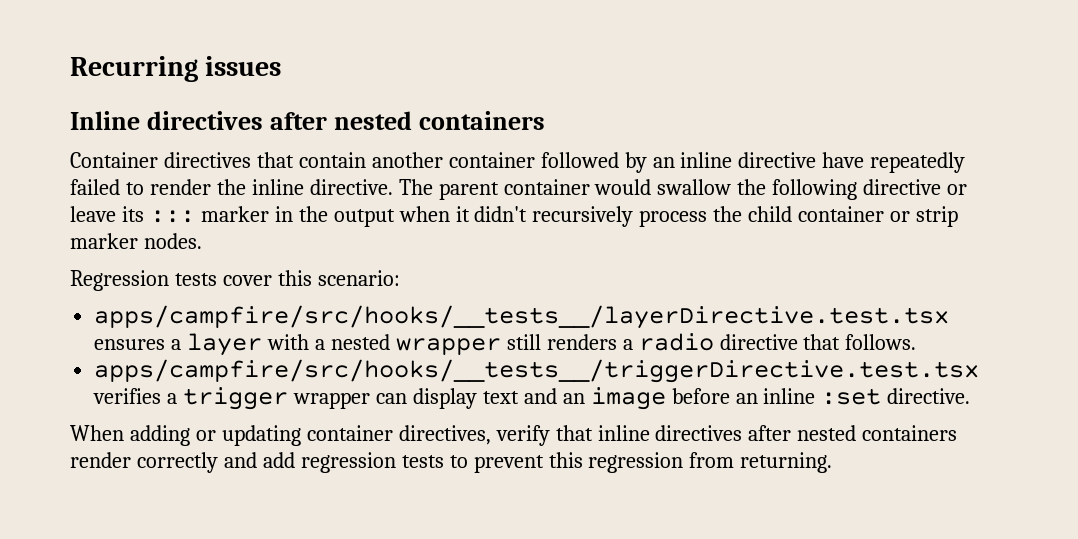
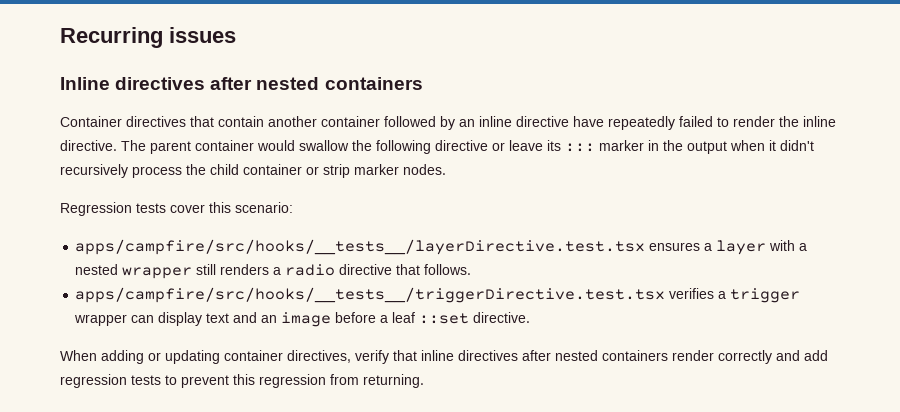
[735,388,882,405] an inline :set -> [380,312,470,324] a leaf ::set

